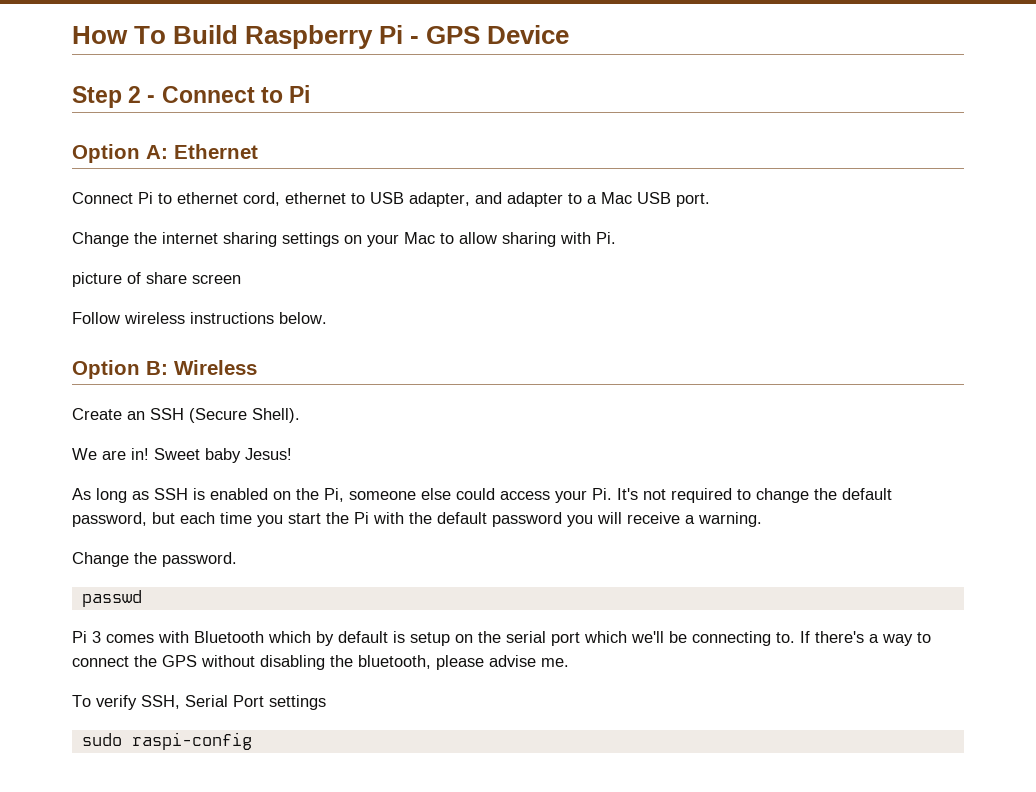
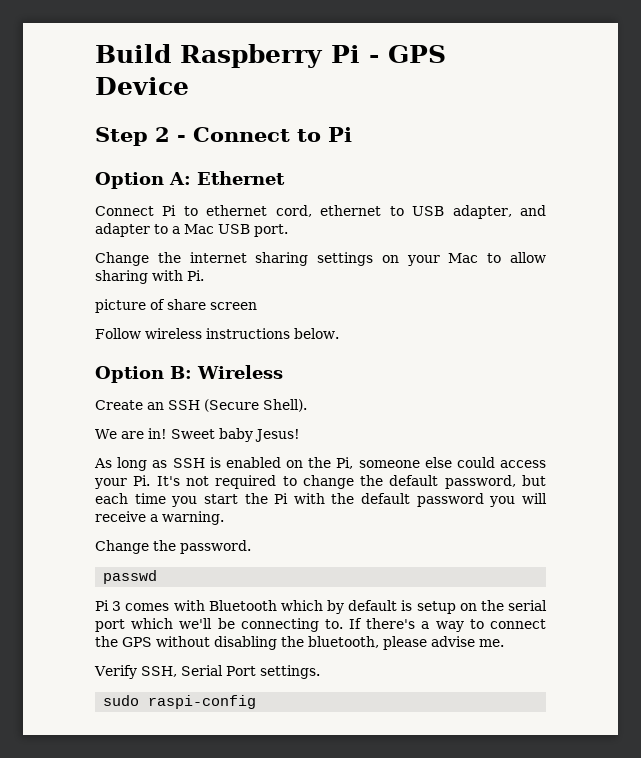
[72,26,167,44] How To -> (95, 53) none
[72,695,137,710] To verify -> [94,665,137,679] Verify
[269,695,326,710] settings -> [259,665,320,679] settings.

